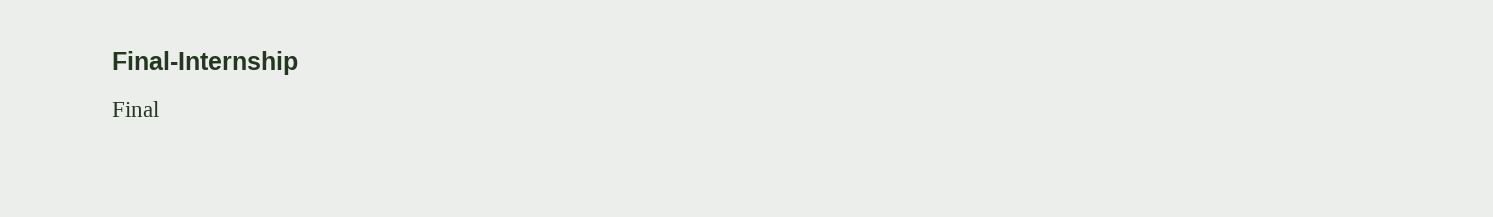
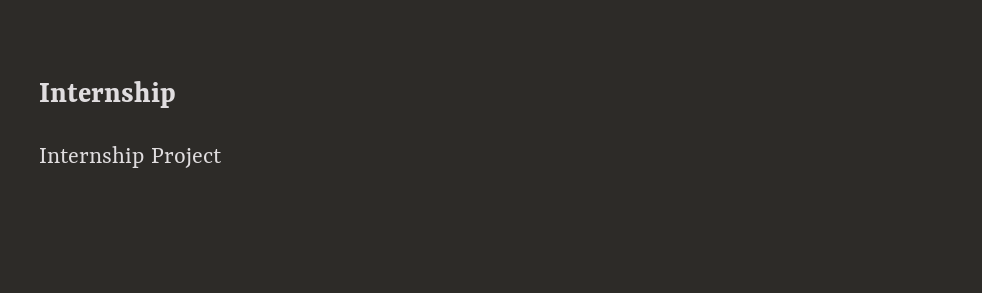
[112,51,298,75] [112,101,159,117] Final-Internship // Final -> [39,81,176,108] [39,146,222,168] Internship // Internship Project

